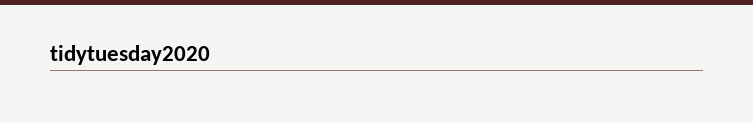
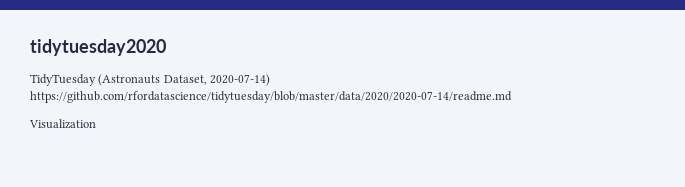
(210, 55) none -> [30,74,271,86] [30,91,512,103] [29,119,96,129] // TidyTuesday (Astronauts Dataset, 2020-07-14) https://github.com/rfordatascience/tidytuesday/blob/master/data/2020/2020-07-14/readme.md // Visualization

